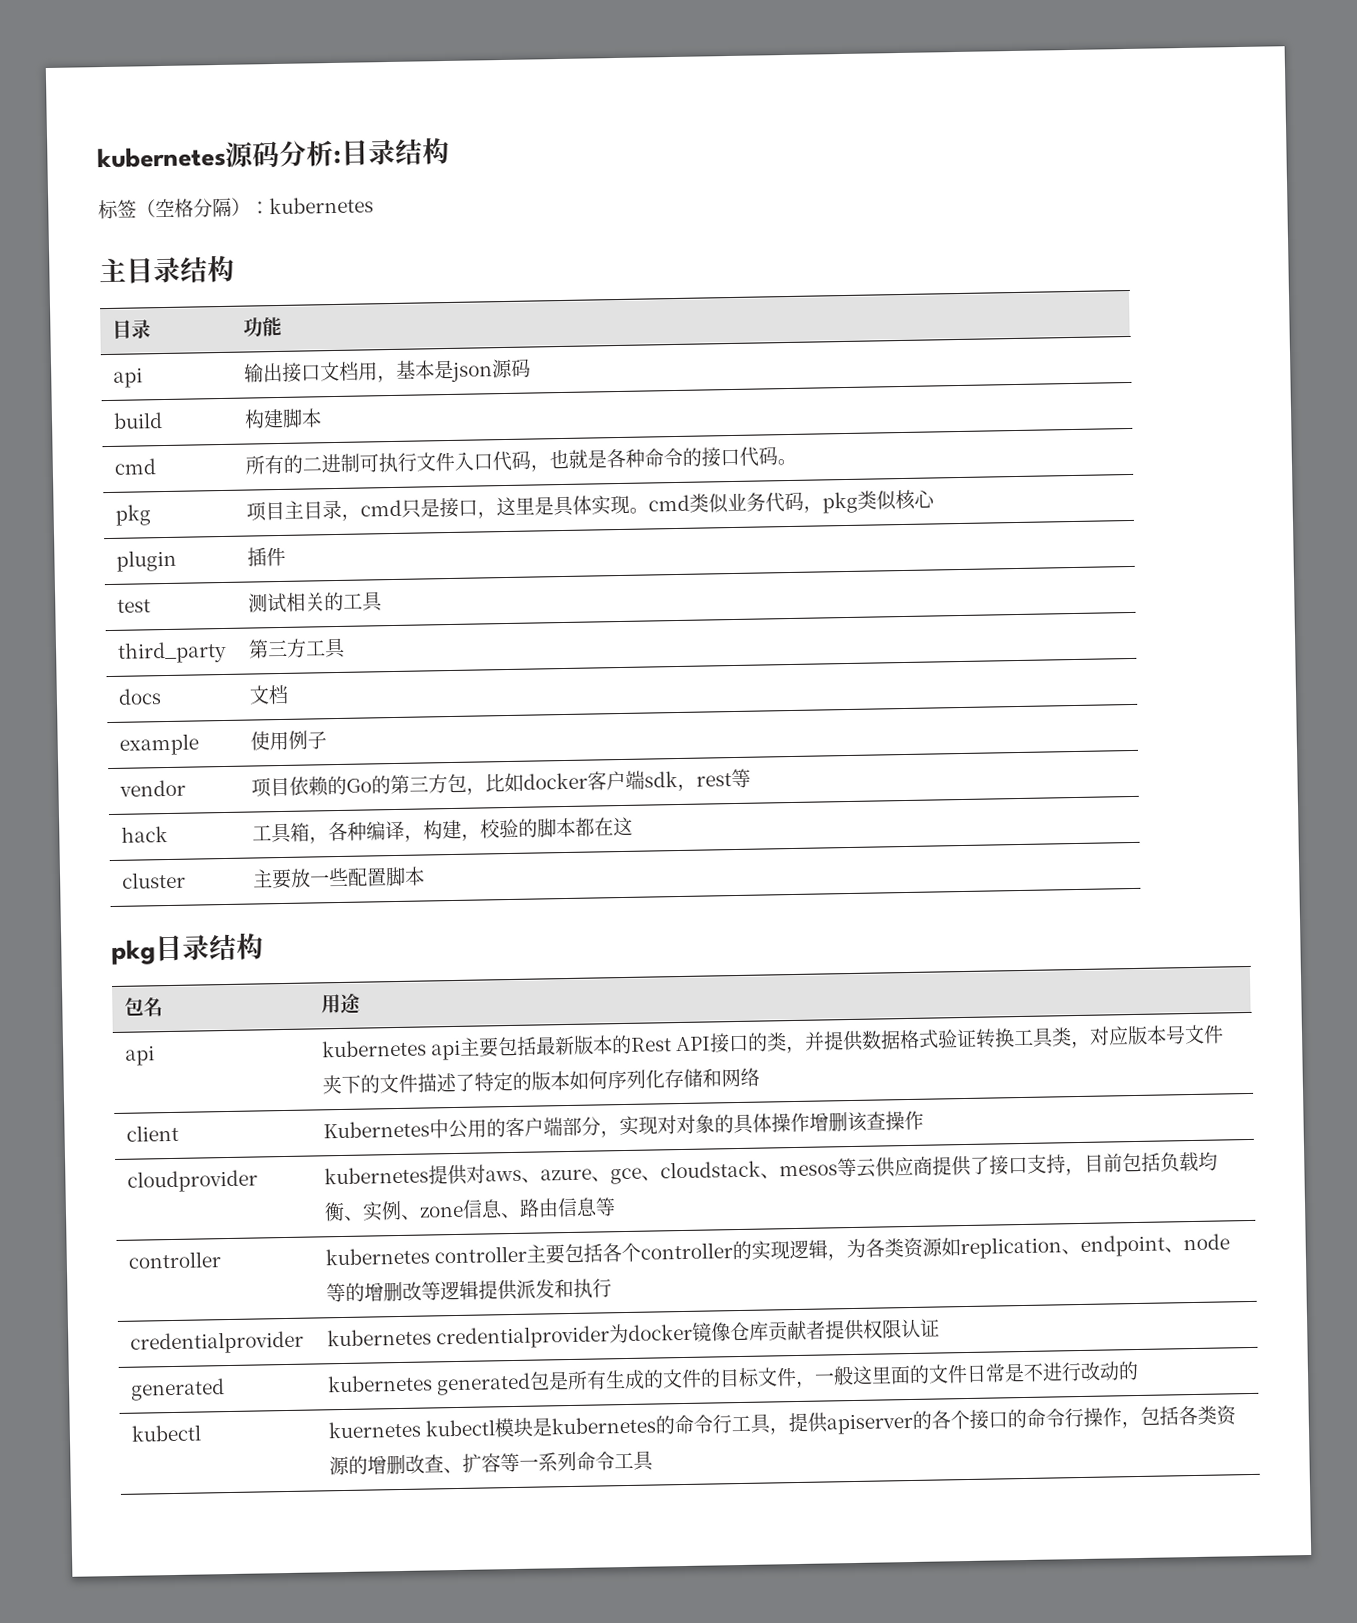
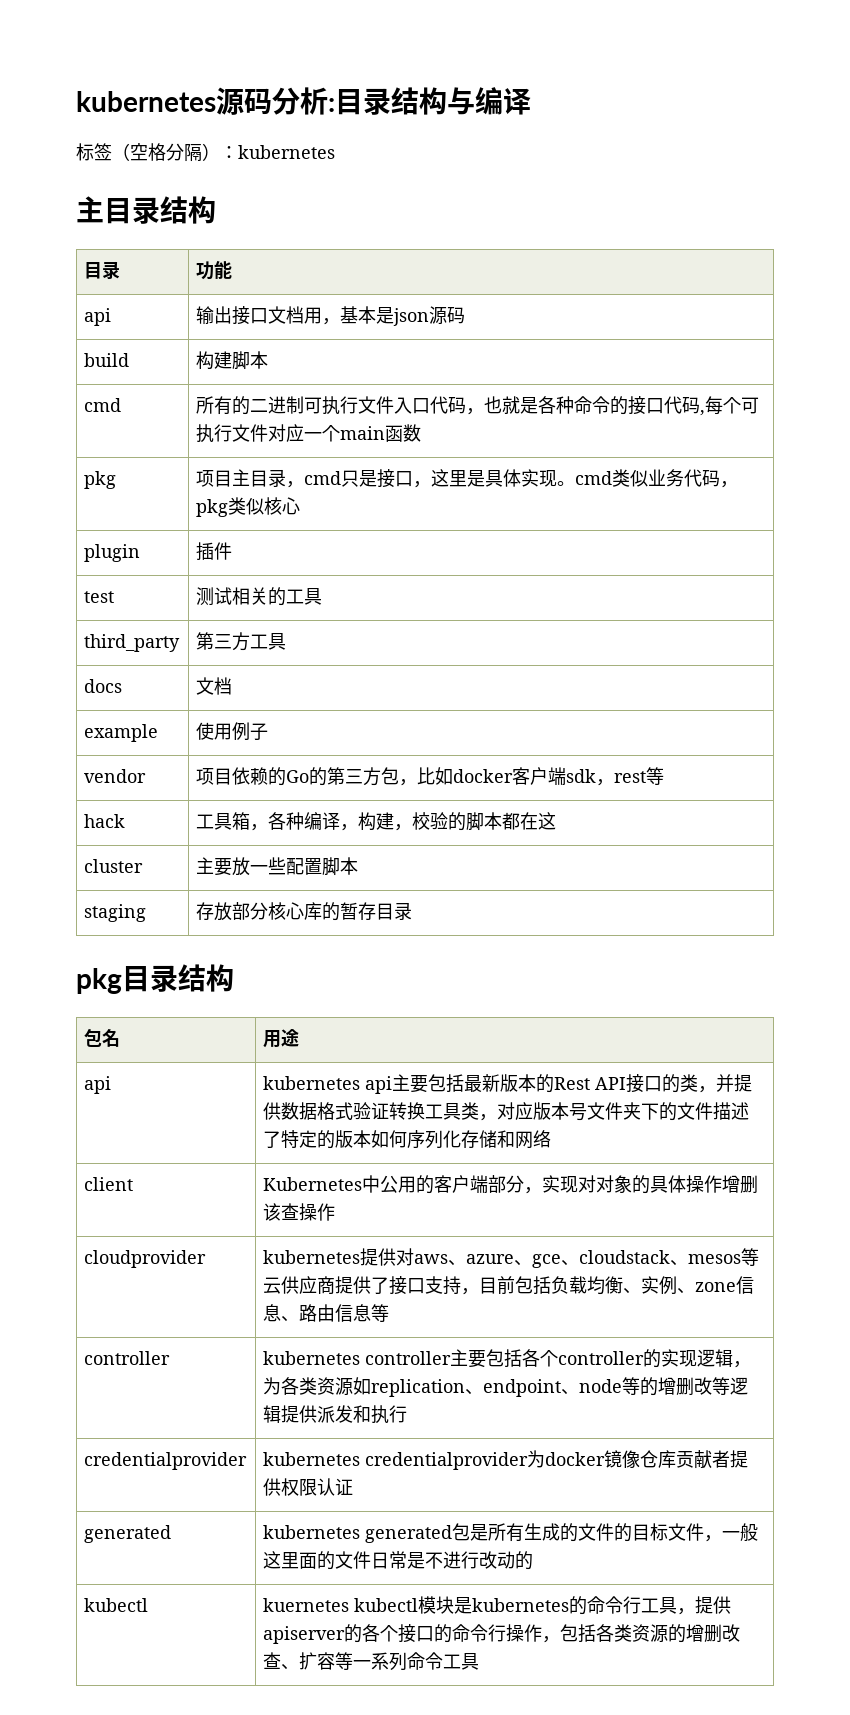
(450, 150) none -> [447,87,531,115] 与编译
[776,458,797,466] 。 -> [700,396,760,416] [196,424,422,443] ,每个可执行文件对应一个main函数
(425, 876) none -> [84,904,147,922] [196,902,413,921] // staging | 存放部分核心库的暂存目录

